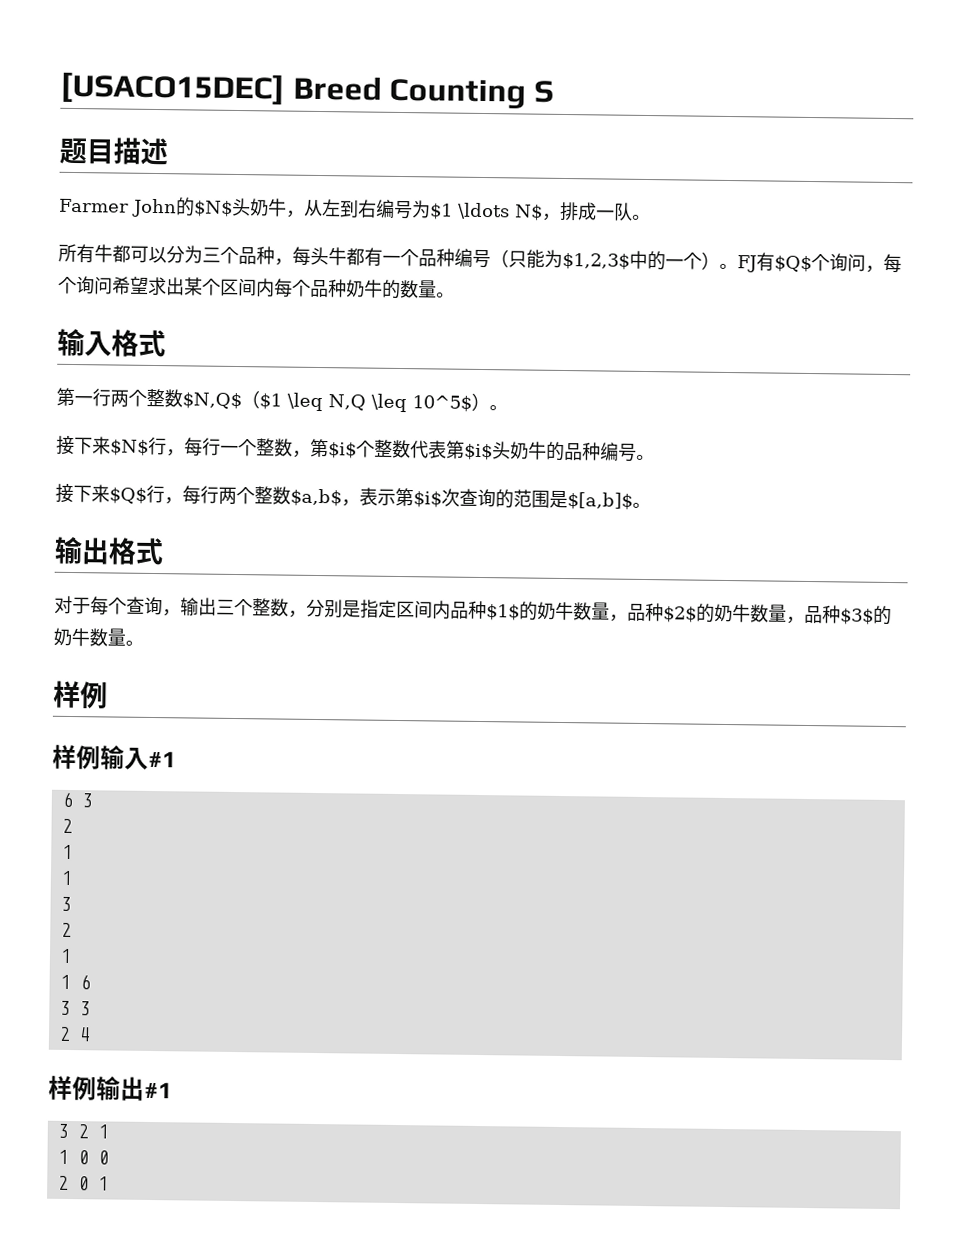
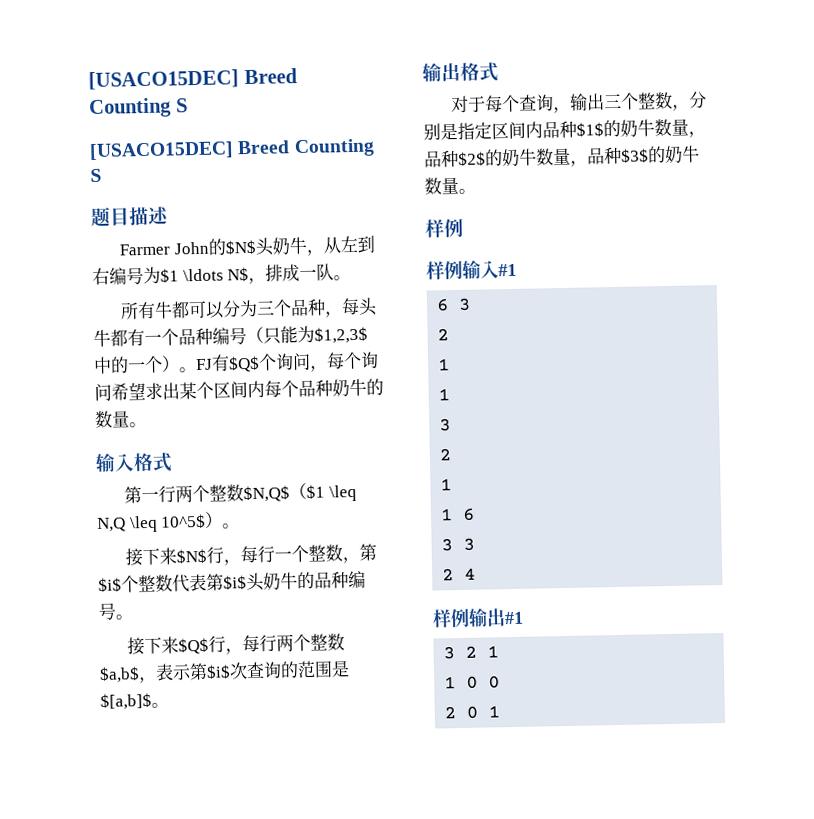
[60,71,554,109] [USACO15DEC] Breed Counting S -> [88,68,298,91] [88,97,188,119] [89,138,375,161] [90,168,102,183] [USACO15DEC] Breed Counting S // [USACO15DEC] Breed Counting S

